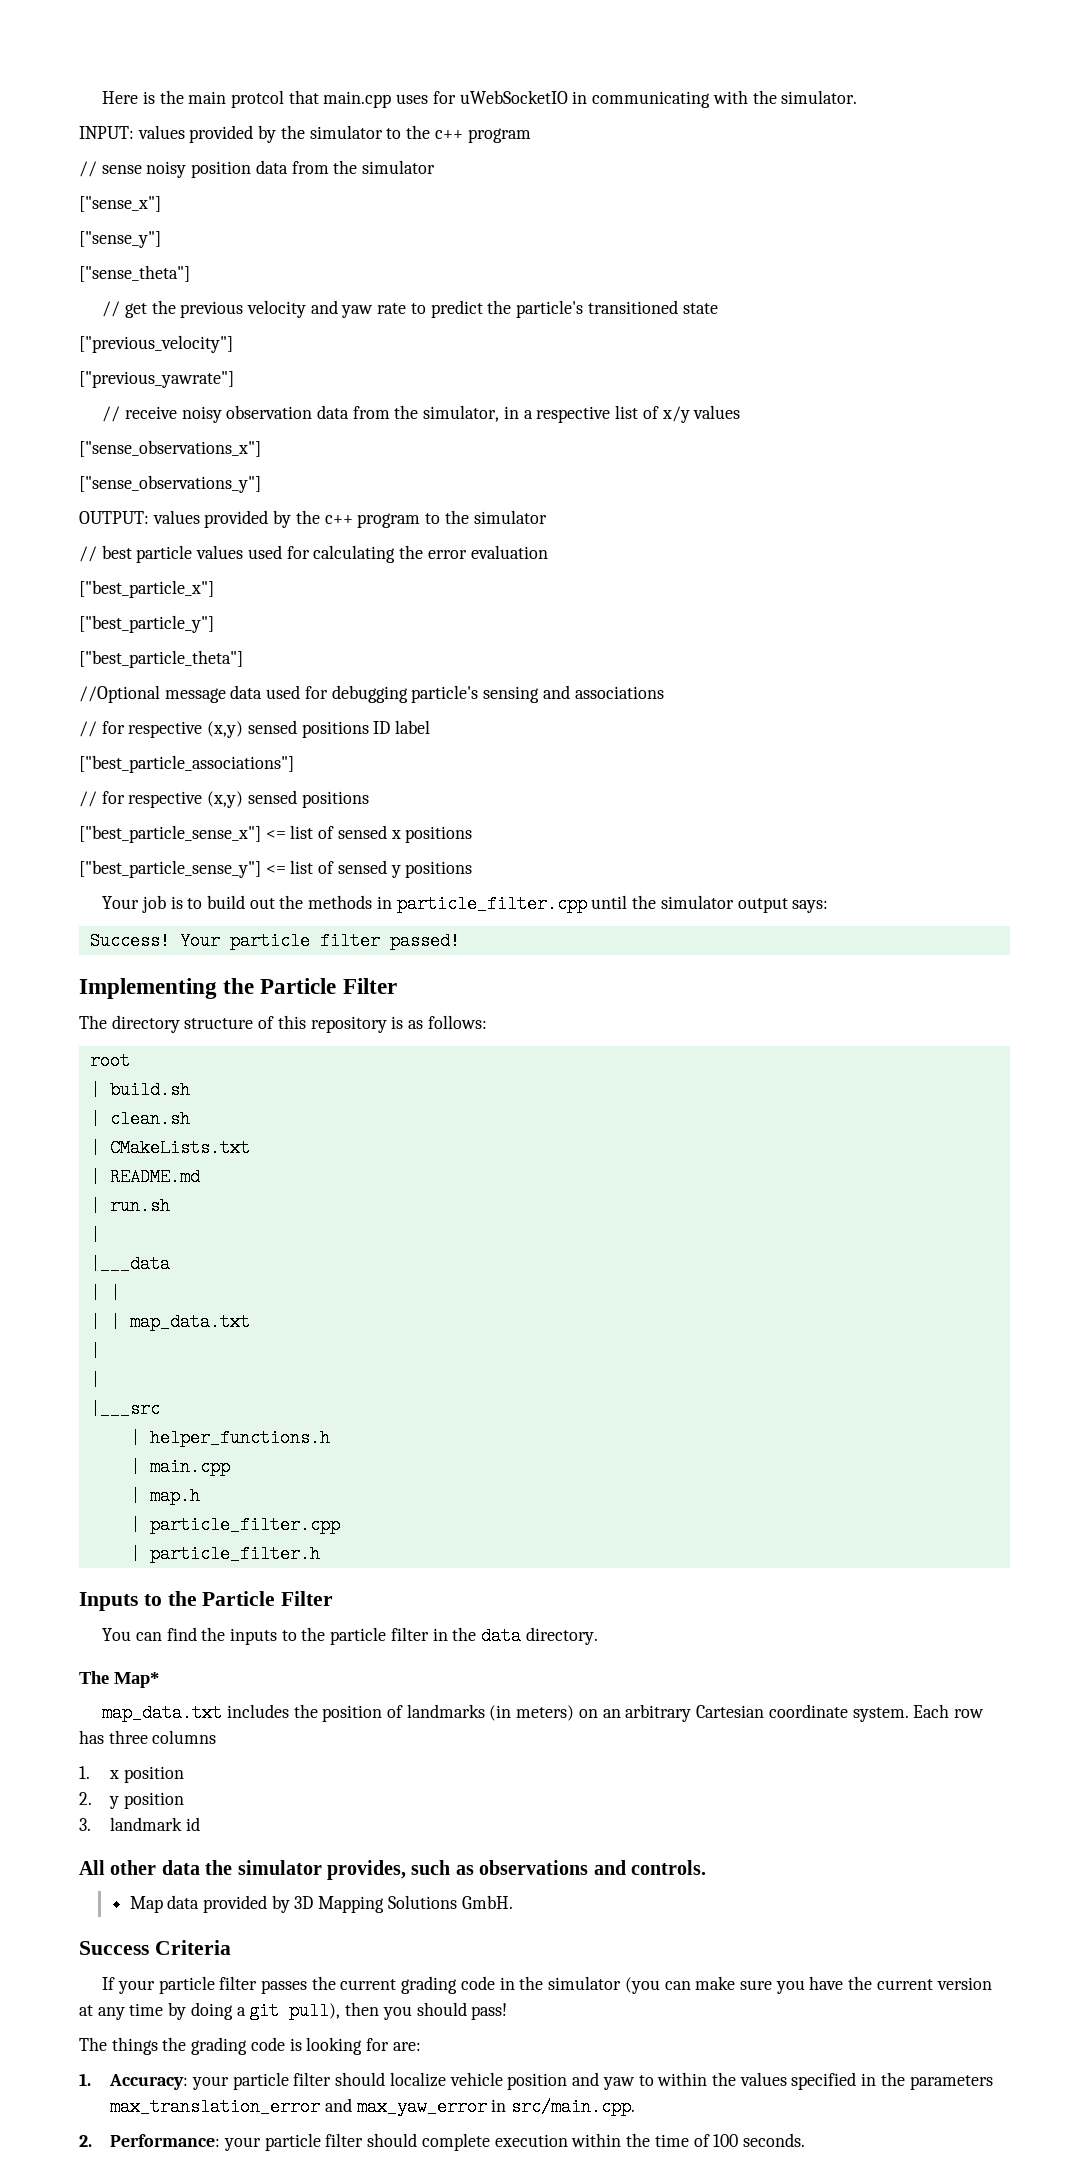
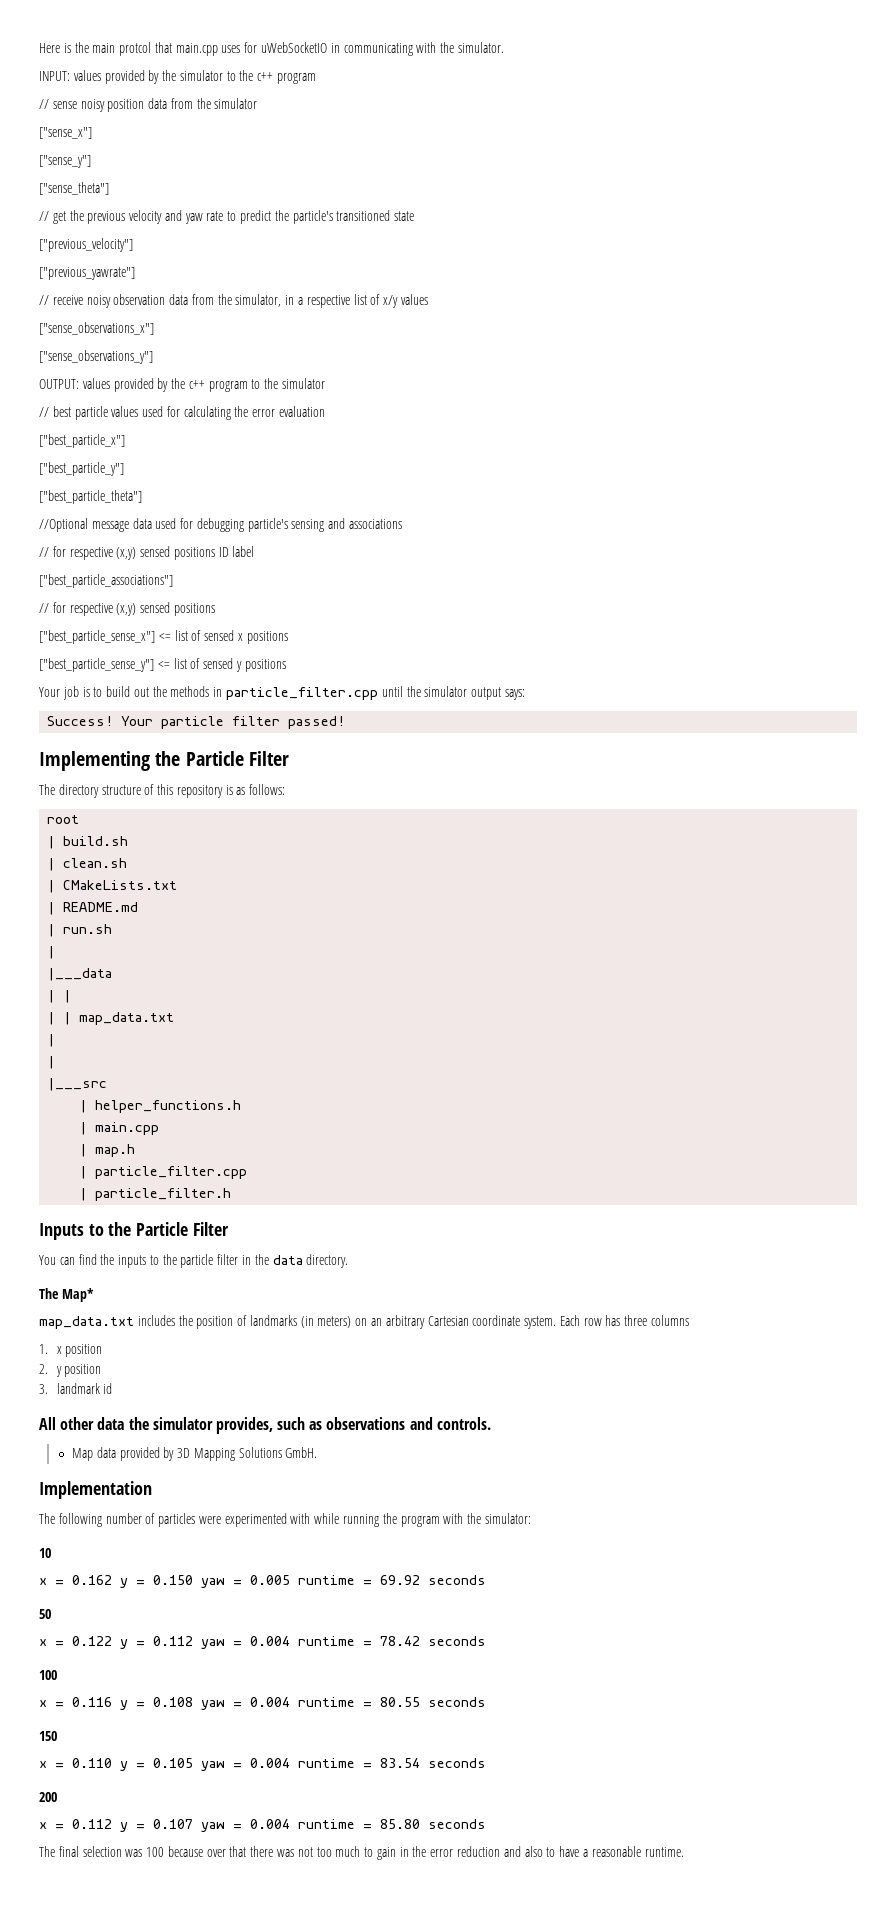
[79,1940,231,1955] [102,1976,992,1994] [79,2002,508,2020] [79,2037,421,2055] [79,2072,993,2090] [110,2098,636,2116] [79,2133,805,2151] Success Criteria // If your particle filter passes the current grading code in the simulator (you can make sure you have the current version at any time by doing a git pull), then you should pass! // The things the grading code is looking for are: // 1. Accuracy: your particle filter should localize vehicle position and yaw to within the values specified in the parameters max_translation_error and max_yaw_error in src/main.cpp. // 2. Performance: your particle filter should complete execution within the time of 100 seconds. -> [39,1481,152,1499] [39,1513,531,1527] [39,1548,51,1558] [39,1575,486,1588] [39,1609,51,1619] [39,1636,486,1649] [39,1670,57,1680] [39,1697,486,1710] [39,1731,57,1741] [39,1758,486,1771] [39,1792,57,1802] [39,1819,486,1832] [39,1846,684,1860] Implementation // The following number of particles were experimented with while running the program with the simulator: // 10 // x = 0.162 y = 0.150 yaw = 0.005 runtime = 69.92 seconds // 50 // x = 0.122 y = 0.112 yaw = 0.004 runtime = 78.42 seconds // 100 // x = 0.116 y = 0.108 yaw = 0.004 runtime = 80.55 seconds // 150 // x = 0.110 y = 0.105 yaw = 0.004 runtime = 83.54 seconds // 200 // x = 0.112 y = 0.107 yaw = 0.004 runtime = 85.80 seconds // The final selection was 100 because over that there was not too much to gain in the error reduction and also to have a reasonable runtime.

